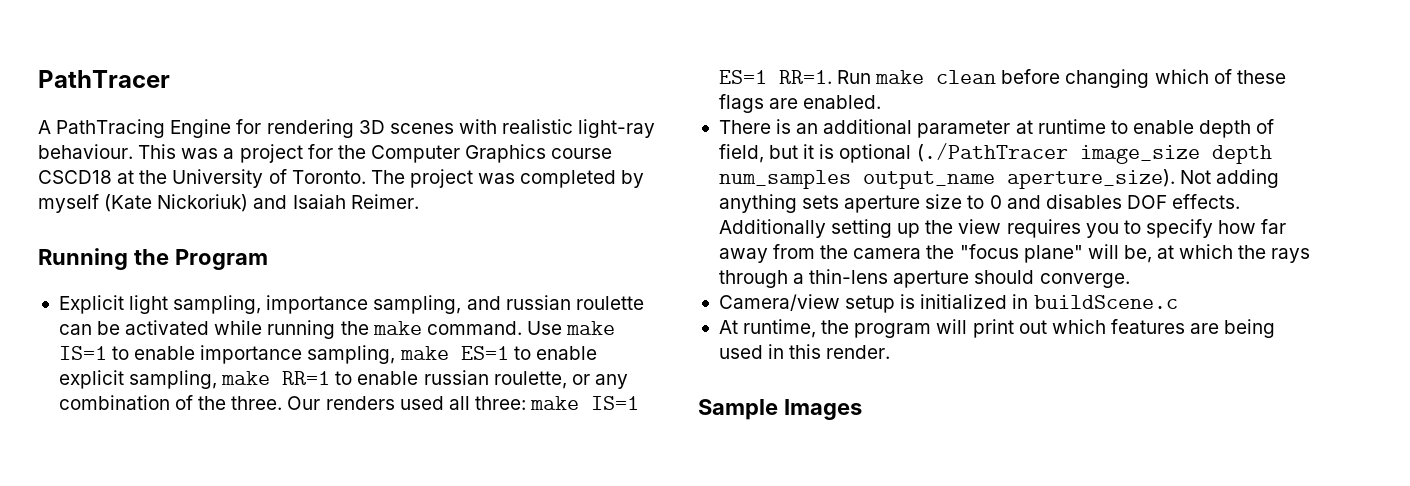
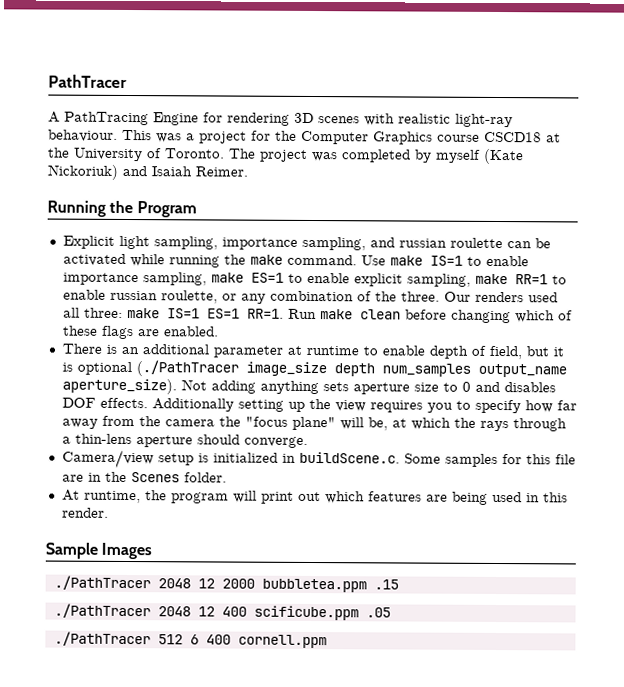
[1033,295,1178,309] buildScene.c -> [298,451,576,468] [61,471,227,483] buildScene.c. Some samples for this file are in the Scenes folder.
(862, 409) none -> [53,575,399,593] [53,603,391,621] [53,631,327,649] // ./PathTracer 2048 12 2000 bubbletea.ppm .15 // ./PathTracer 2048 12 400 scificube.ppm .05 // ./PathTracer 512 6 400 cornell.ppm

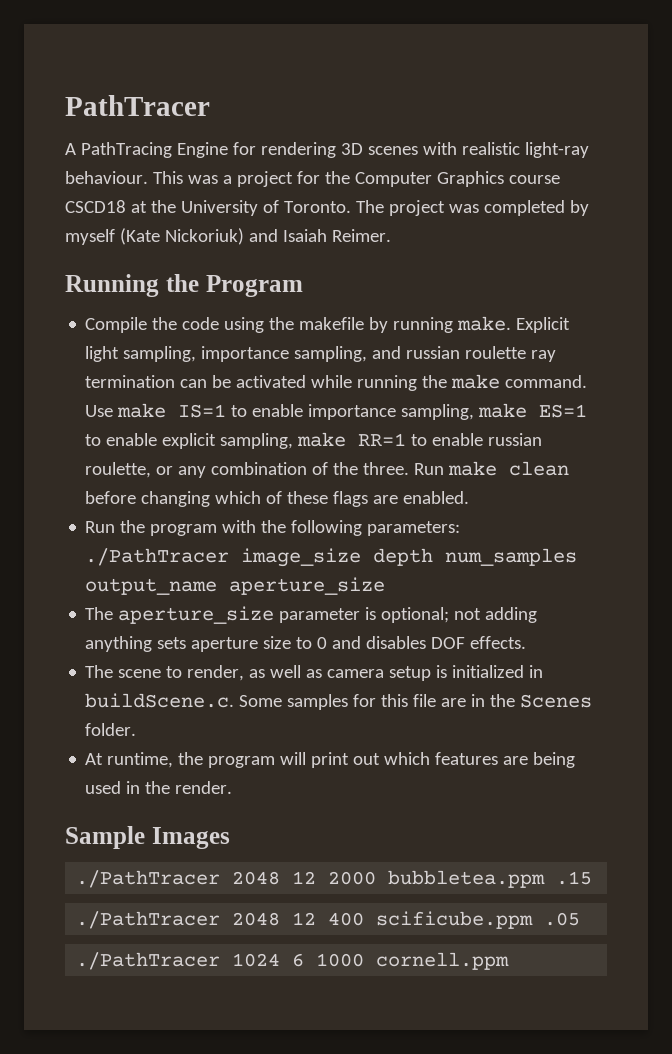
(197, 209) none -> [85,316,512,333] Compile the code using the makefile by running make.
(503, 243) none -> [531,350,557,362] [85,375,176,388] ray termination
[443,291,558,303] [62,307,284,319] Our renders used all three: make IS=1 ES=1 RR=1. -> (410, 468) none
[61,343,564,360] [61,360,567,378] [61,378,207,395] There is an additional parameter at runtime to enable depth of field, but it is optional (./PathTracer image_size depth num_samples output_name aperture_size). Not -> [85,520,461,536] [85,548,578,567] [85,577,386,595] [85,606,482,624] Run the program with the following parameters: ./PathTracer image_size depth num_samples output_name aperture_size // The aperture_size parameter is optional; not
[151,398,577,414] [61,415,567,432] [61,433,308,448] [61,449,154,469] Additionally setting up the view requires you to specify how far away from the camera the "focus plane" will be, at which the rays through a thin-lens aperture should converge. // Camera/view -> [85,665,385,681] // The scene to render, as well as camera
[542,492,568,503] this -> [145,781,171,794] the
[157,634,231,645] 512 6 400 -> [232,953,365,967] 1024 6 1000

